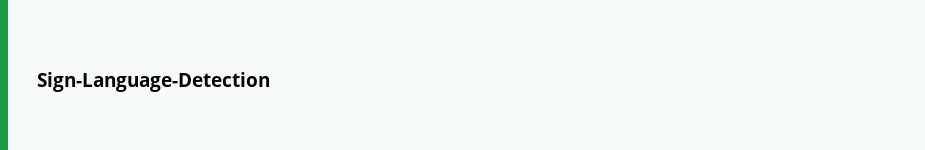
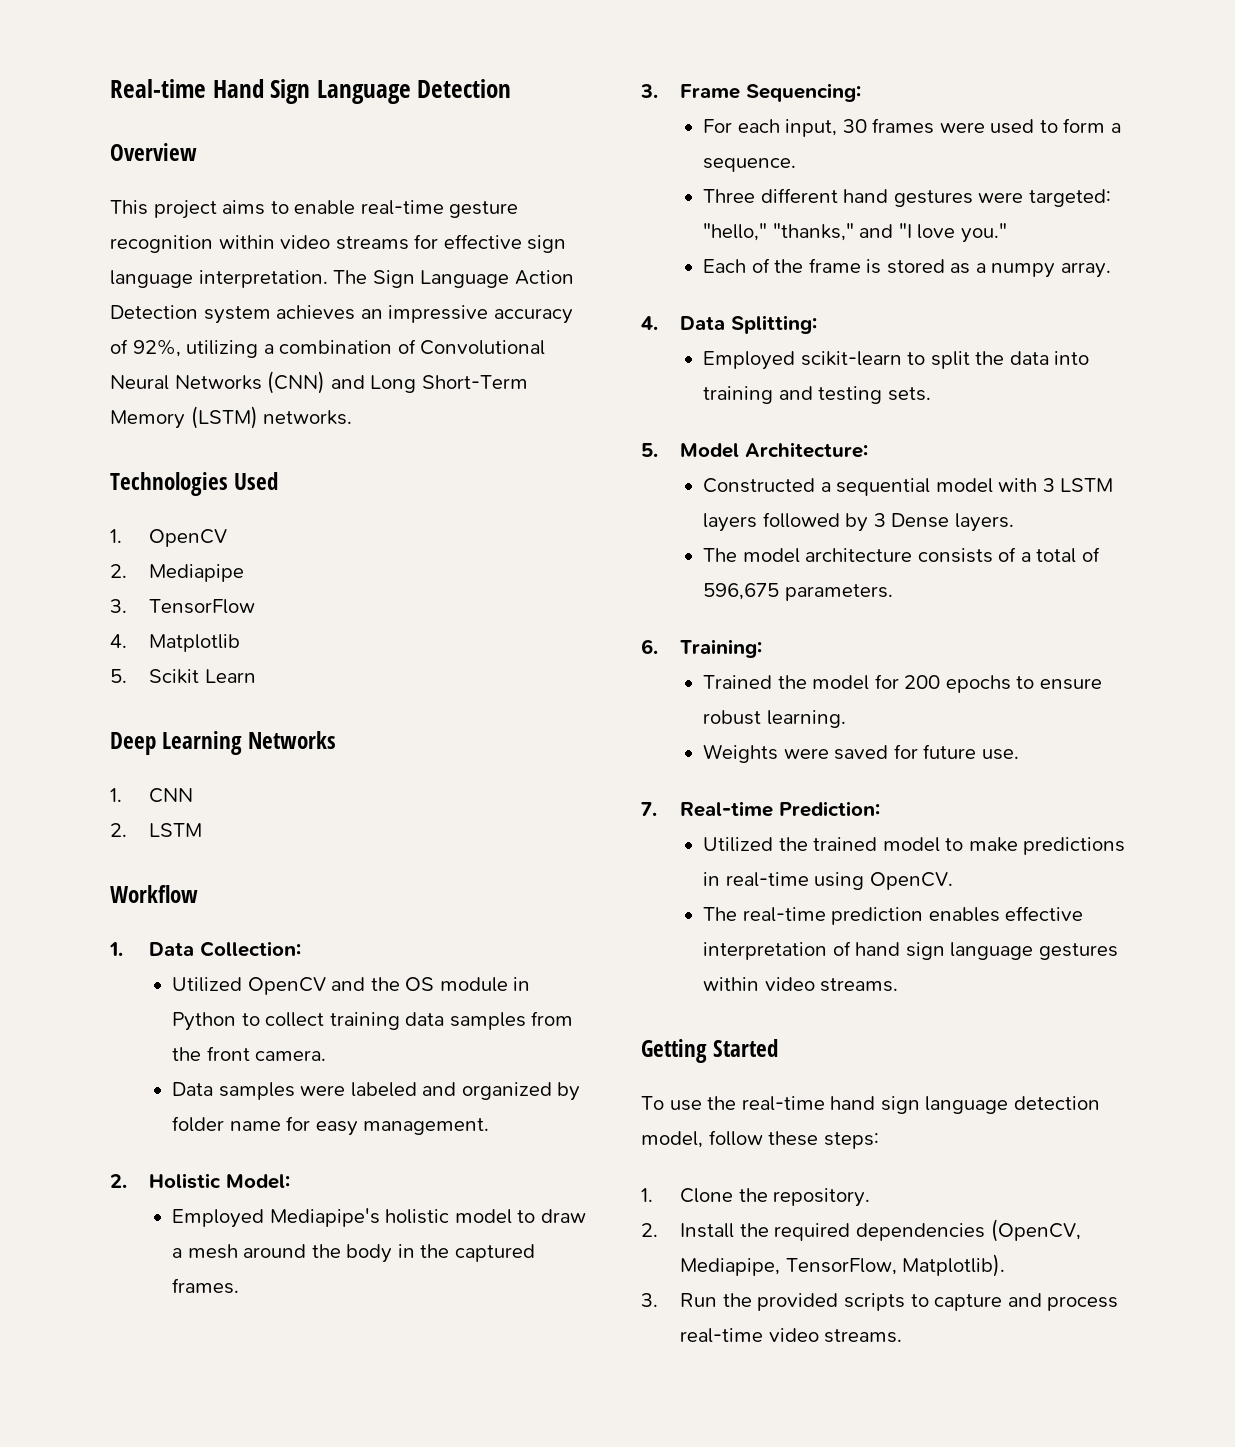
[37,72,270,92] Sign-Language-Detection -> [110,79,512,104] [110,143,197,161] [110,200,519,219] [110,234,567,253] [110,270,574,288] [110,305,573,324] [110,339,546,358] [110,371,528,394] [110,406,353,429] [110,472,279,496] [110,529,228,547] [110,564,245,582] [110,599,256,614] [110,634,241,652] [110,669,256,684] [110,731,337,755] [110,788,194,803] [110,823,203,837] [110,885,198,903] [109,941,301,957] [171,977,531,995] [171,1011,574,1031] [171,1046,327,1061] [171,1082,581,1101] [171,1116,490,1136] [110,1173,290,1189] [171,1208,586,1228] [171,1244,535,1263] [171,1278,239,1294] [640,83,861,102] [702,118,1121,137] [702,158,796,172] [702,188,1111,207] [702,223,1007,243] [702,258,1111,278] [641,315,817,334] [702,351,1090,370] [702,386,931,404] [641,442,868,458] [702,478,1114,496] [702,512,1014,532] [702,547,1100,563] [702,583,893,601] [641,639,763,658] [702,674,1102,693] [702,710,846,728] [702,744,1019,763] [641,801,880,817] [702,837,1126,855] [702,872,953,890] [702,906,1084,925] [702,941,1118,960] [702,977,899,992] [641,1039,779,1063] [641,1096,1100,1114] [641,1130,879,1149] [641,1188,871,1207] [641,1219,1081,1242] [680,1254,1006,1277] [641,1293,1119,1311] [680,1328,903,1343] Real-time Hand Sign Language Detection // Overview // This project aims to enable real-time gesture recognition within video streams for effective sign language interpretation. The Sign Language Action Detection system achieves an impressive accuracy of 92%, utilizing a combination of Convolutional Neural Networks (CNN) and Long Short-Term Memory (LSTM) networks. // Technologies Used // 1. OpenCV // 2. Mediapipe // 3. TensorFlow // 4. Matplotlib // 5. Scikit Learn // Deep Learning Networks // 1. CNN // 2. LSTM // Workflow // 1. Data Collection: // Utilized OpenCV and the OS module in Python to collect training data samples from the front camera. // Data samples were labeled and organized by folder name for easy management. // 2. Holistic Model: // Employed Mediapipe's holistic model to draw a mesh around the body in the captured frames. // 3. Frame Sequencing: // For each input, 30 frames were used to form a sequence. // Three different hand gestures were targeted: "hello," "thanks," and "I love you." // Each of the frame is stored as a numpy array. // 4. Data Splitting: // Employed scikit-learn to split the data into training and testing sets. // 5. Model Architecture: // Constructed a sequential model with 3 LSTM layers followed by 3 Dense layers. // The model architecture consists of a total of 596,675 parameters. // 6. Training: // Trained the model for 200 epochs to ensure robust learning. // Weights were saved for future use. // 7. Real-time Prediction: // Utilized the trained model to make predictions in real-time using OpenCV. // The real-time prediction enables effective interpretation of hand sign language gestures within video streams. // Getting Started // To use the real-time hand sign language detection model, follow these steps: // 1. Clone the repository. // 2. Install the required dependencies (OpenCV, Mediapipe, TensorFlow, Matplotlib). // 3. Run the provided scripts to capture and process real-time video streams.

